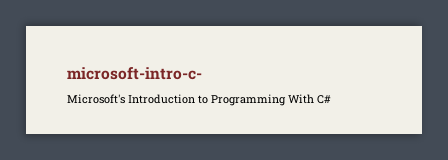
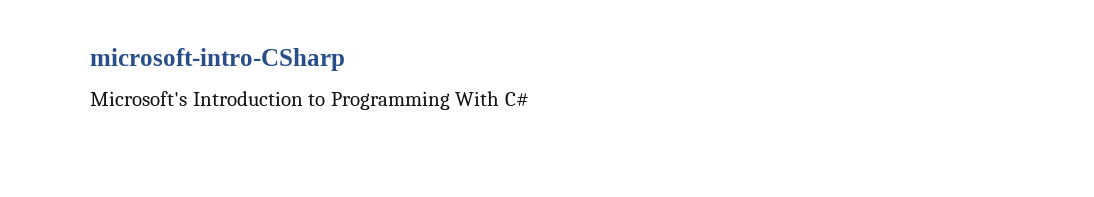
[67,67,202,80] microsoft-intro-c- -> [90,48,345,71] microsoft-intro-CSharp

